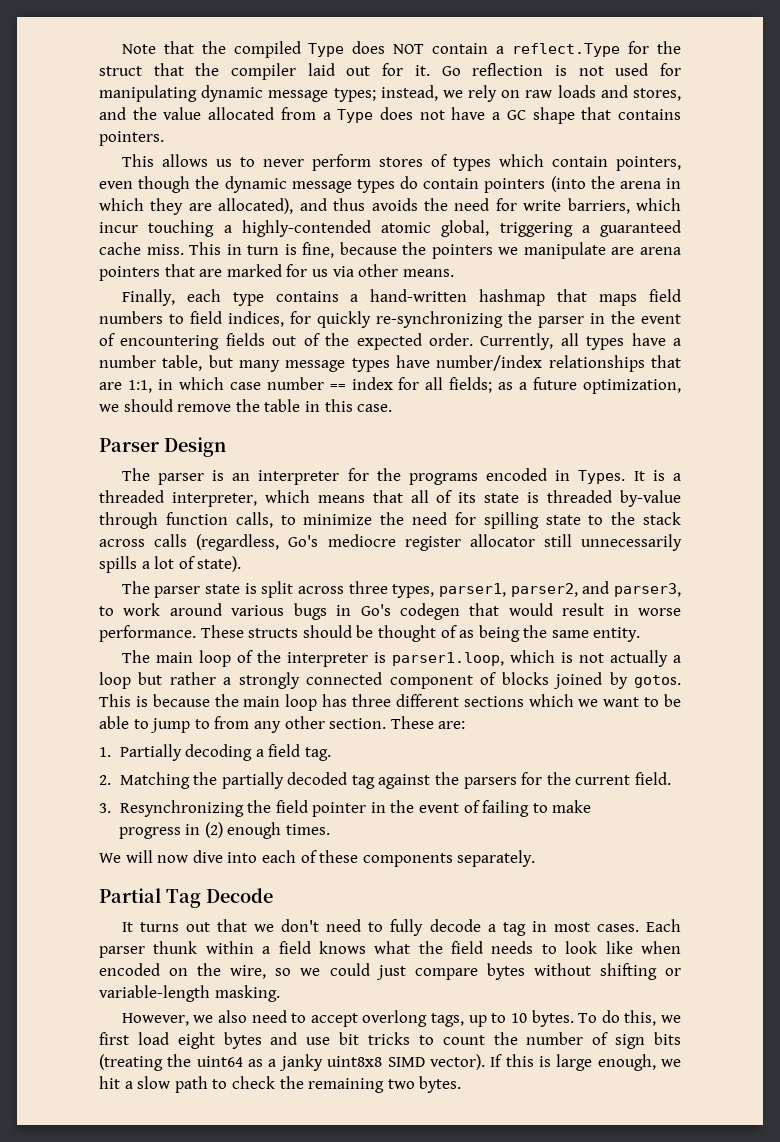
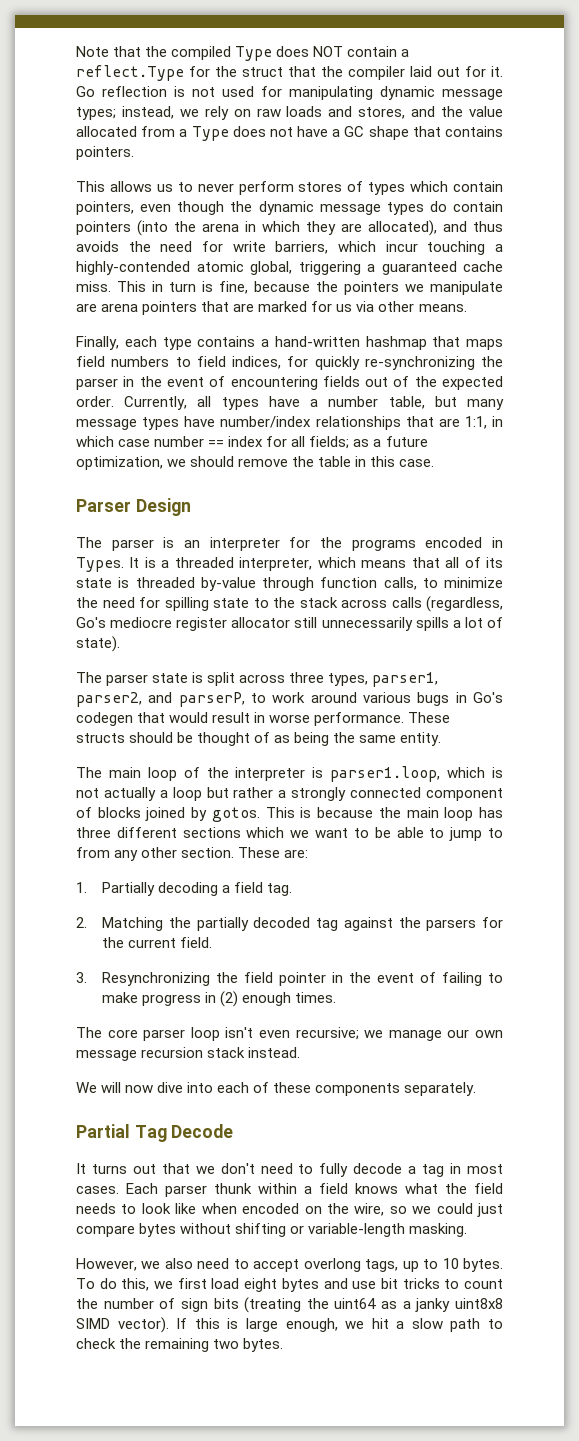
[614,583,682,597] parser3, -> [178,692,245,707] parserP,
(592, 806) // -> (139, 997) none
(331, 829) none -> [76,1027,504,1041] [76,1047,301,1061] // The core parser loop isn't even recursive; we manage our own message recursion stack instead.

